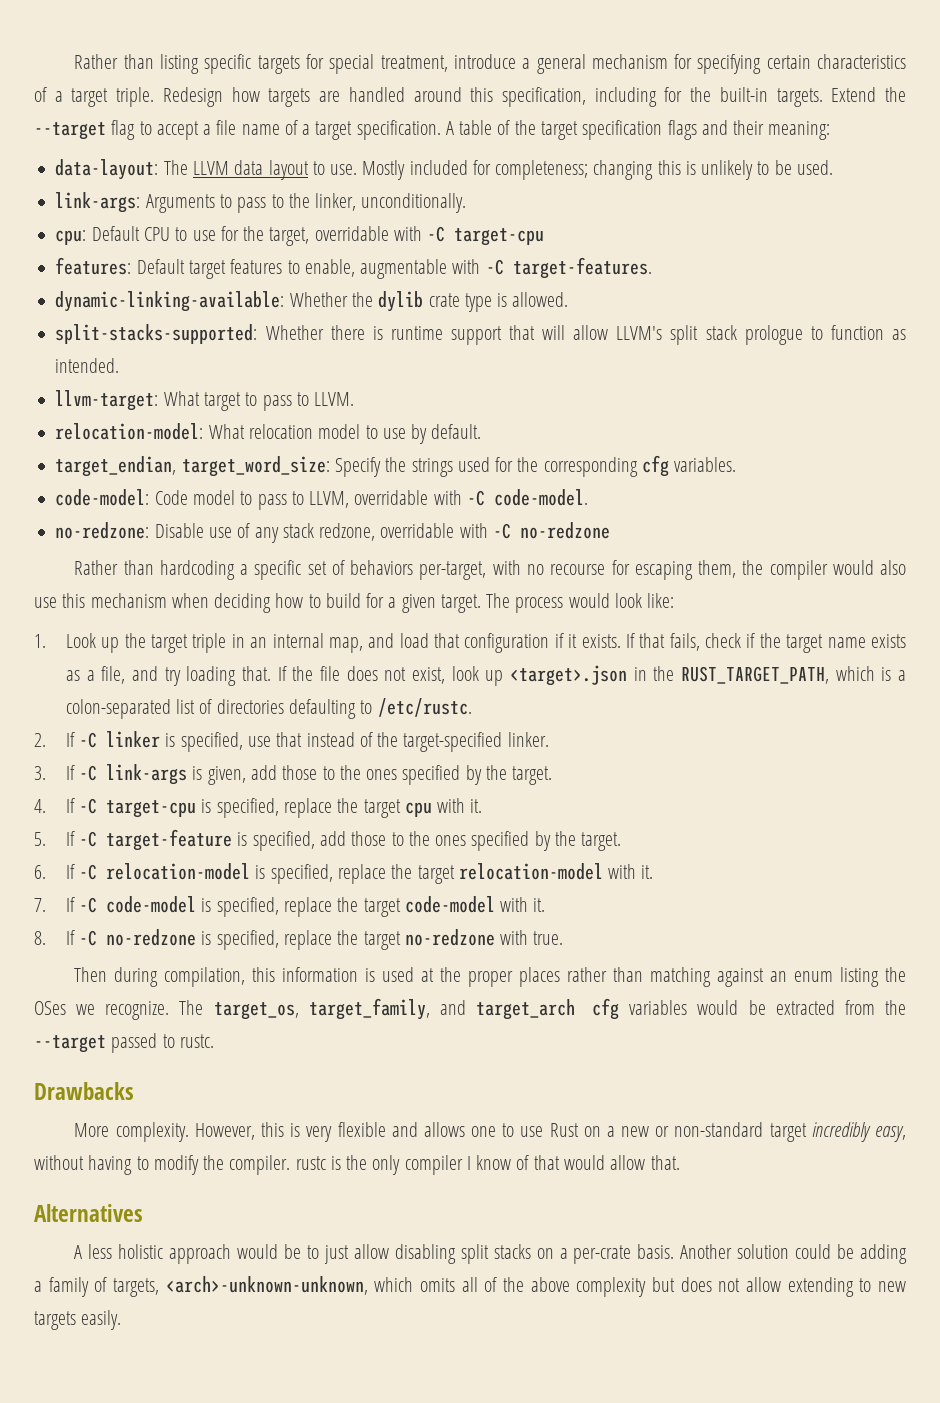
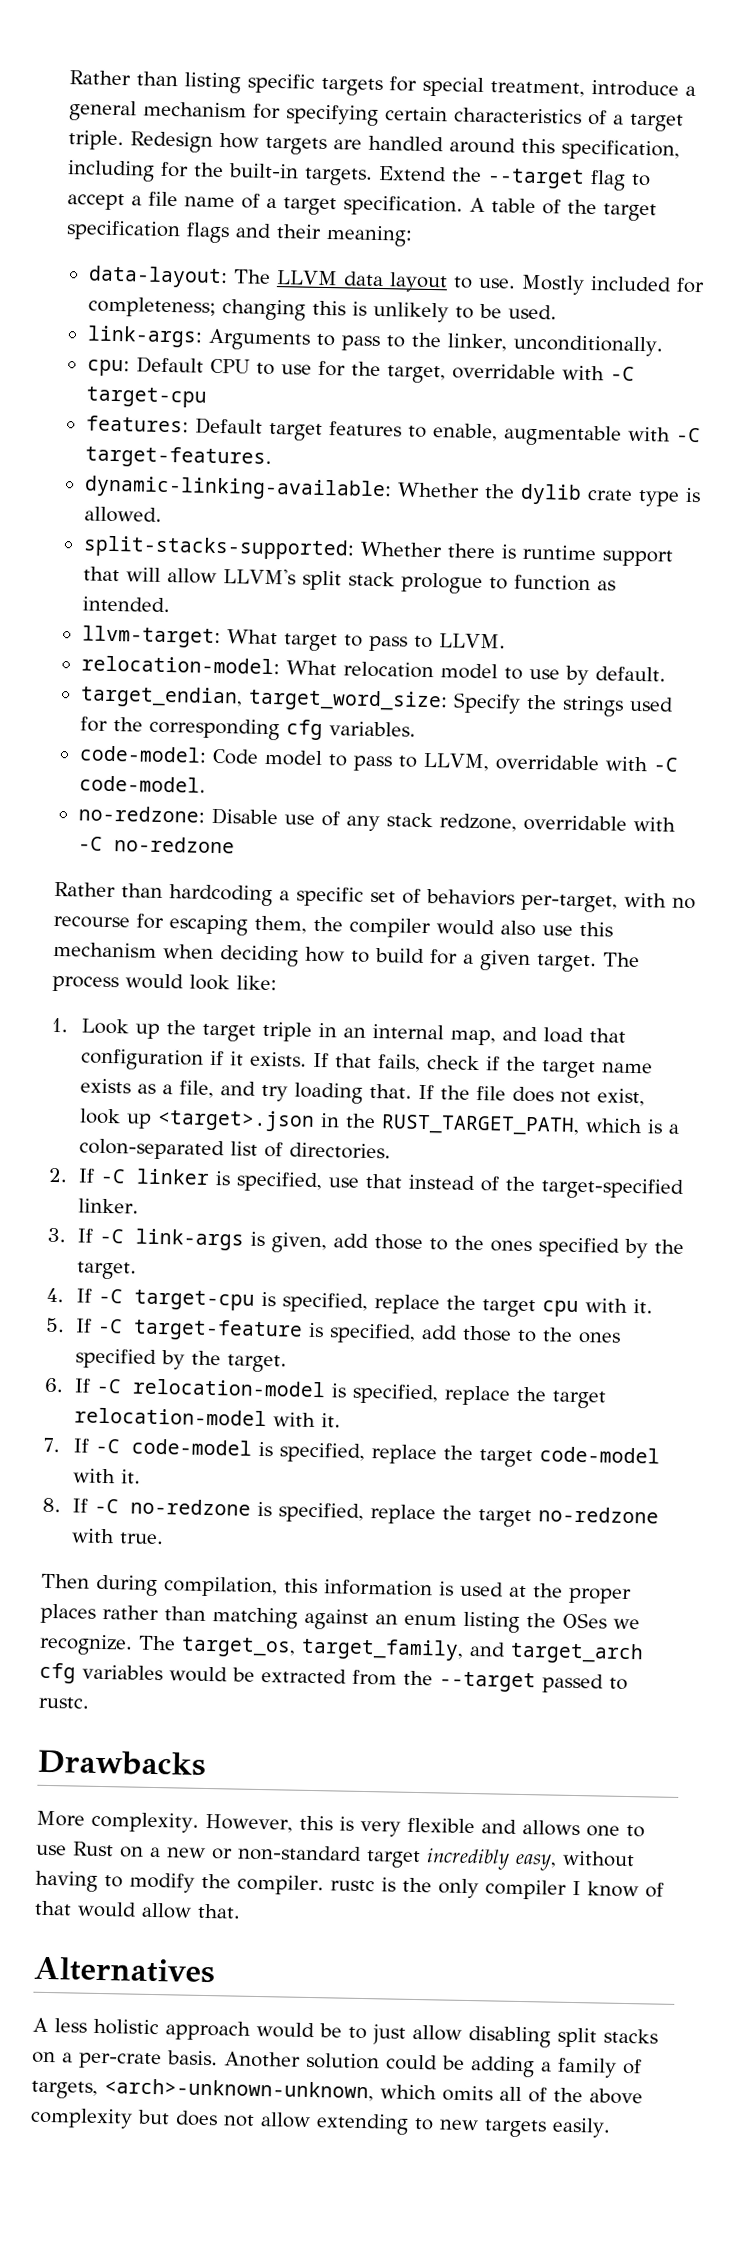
[216,698,472,719] directories defaulting to /etc/rustc. -> [289,1142,392,1160] directories.

